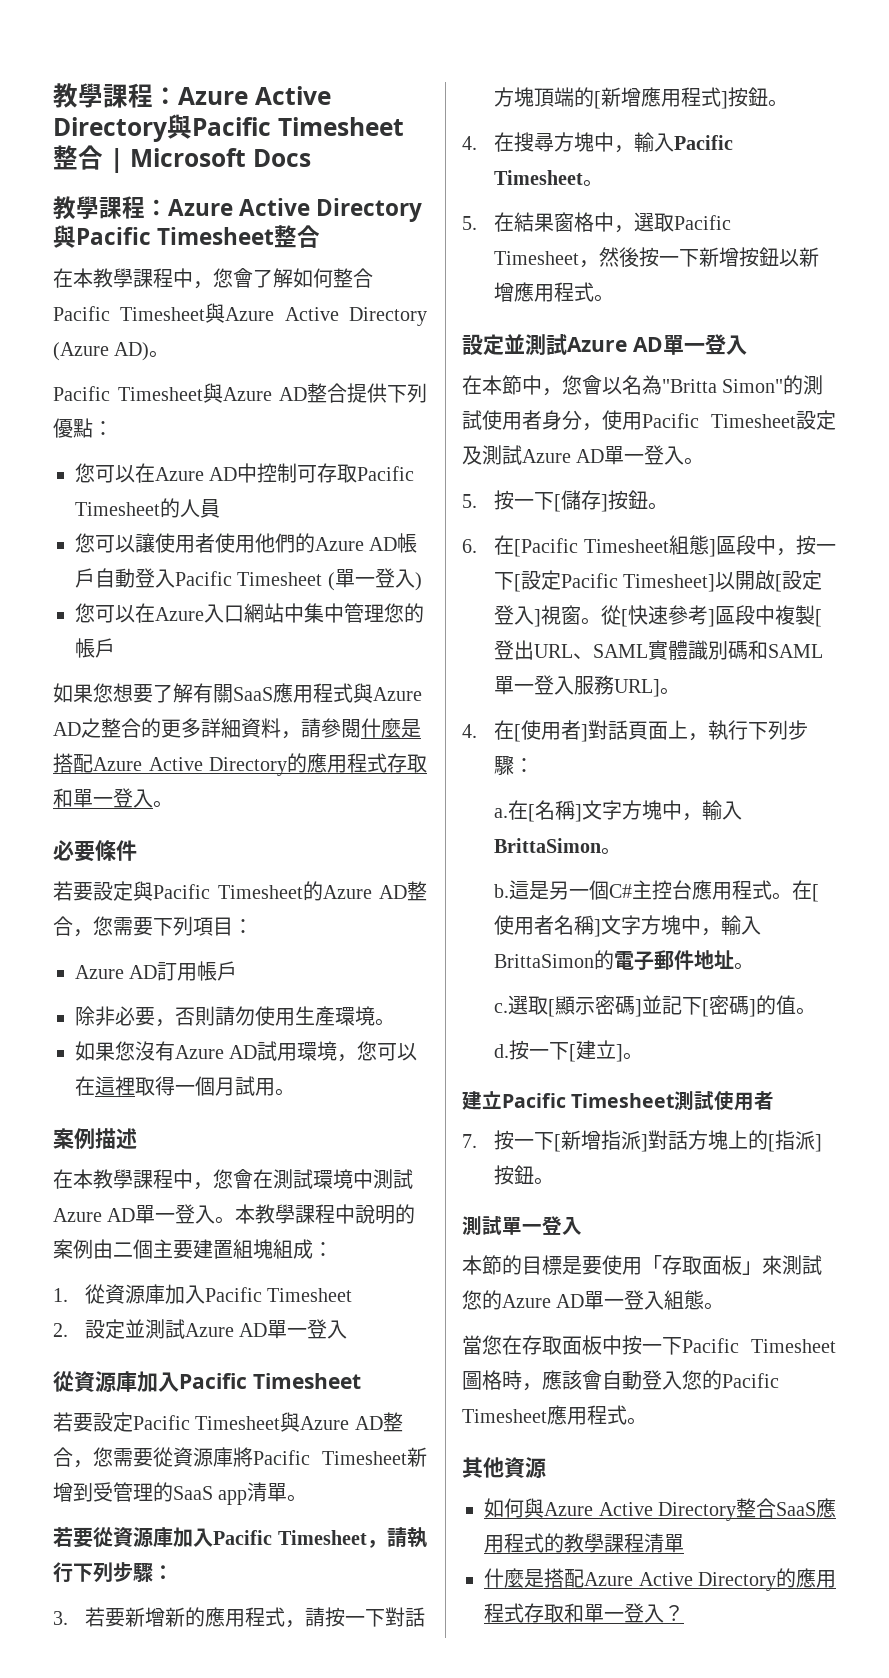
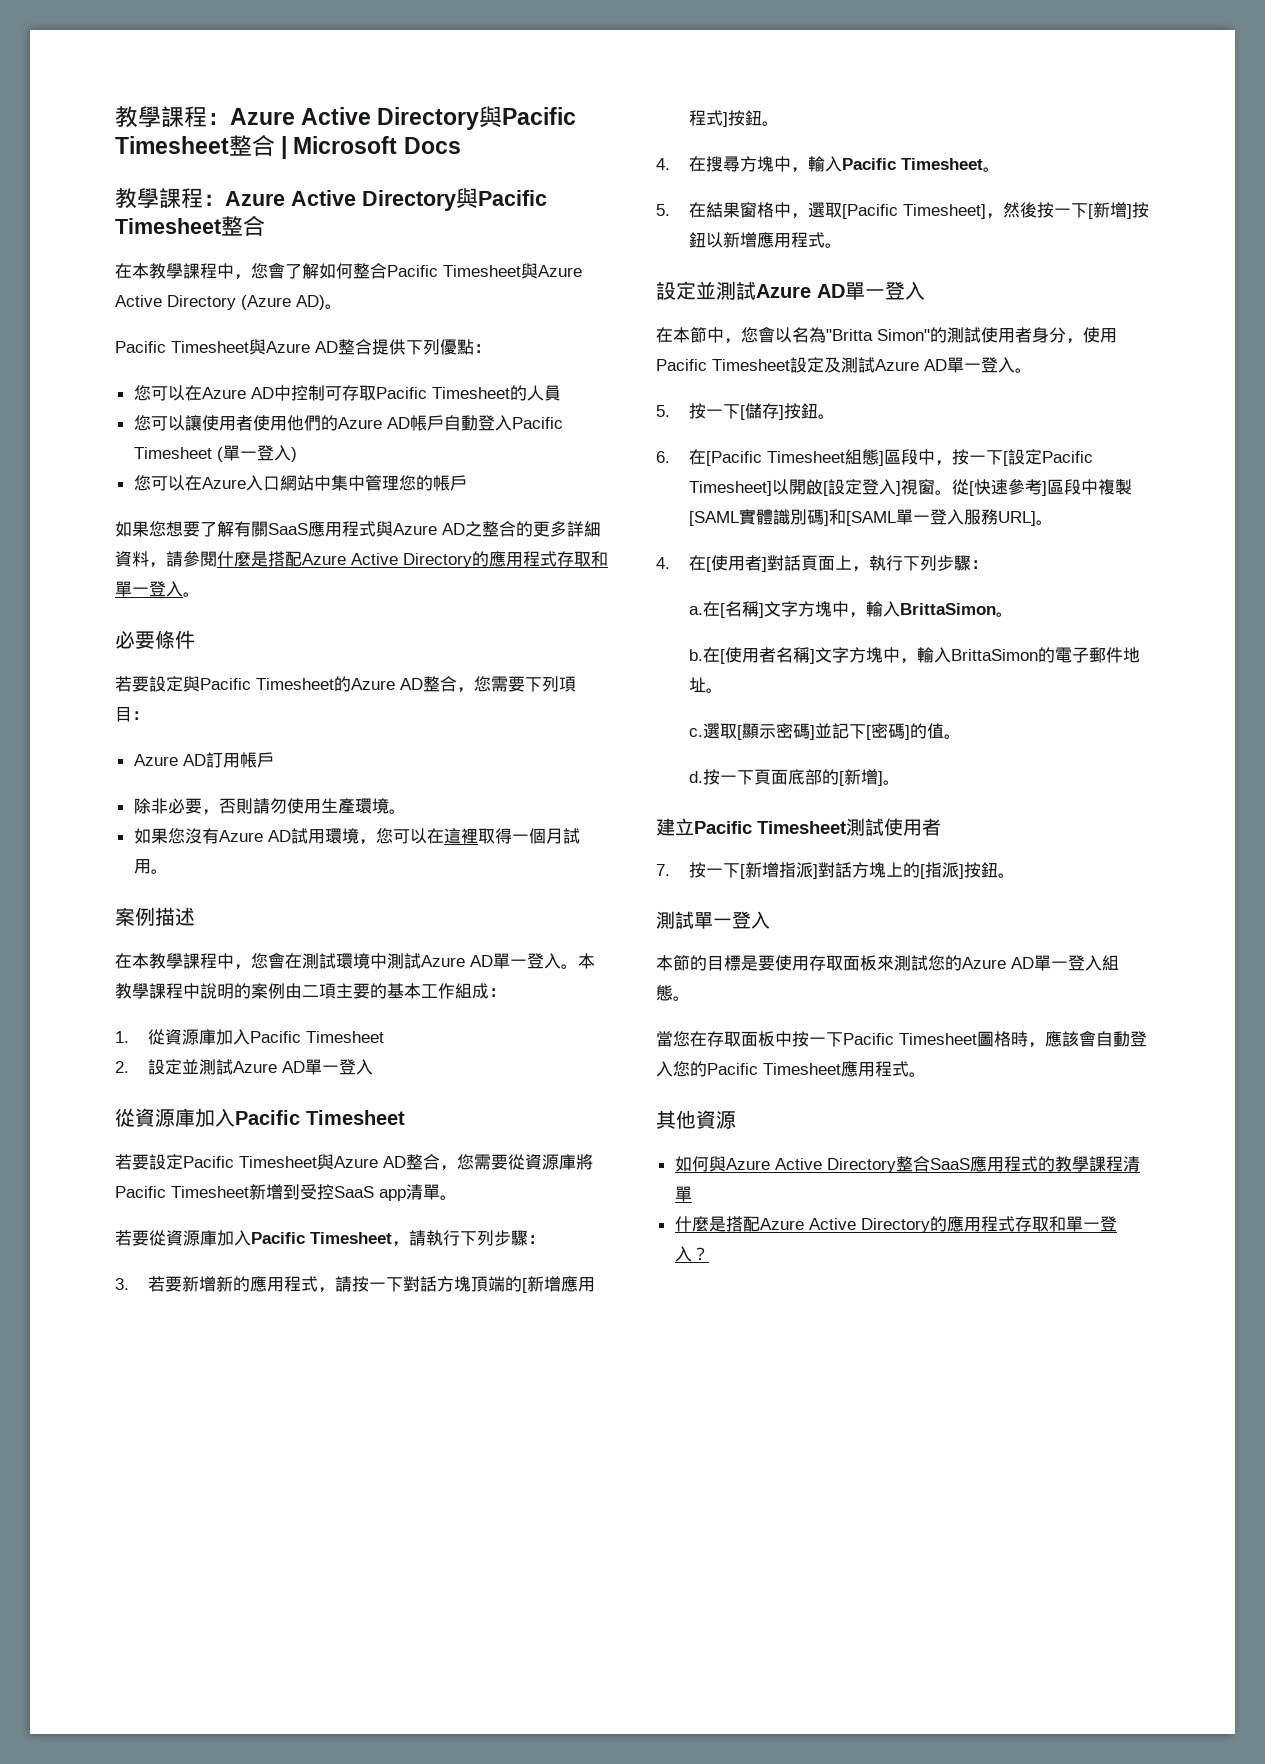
[133,1239,273,1259] 個主要建置組塊 -> [319,983,455,999] 項主要的基本工作
[113,1482,173,1502] 管理的 -> [317,1184,334,1200] 控
[673,215,731,230] [493,251,579,265] Pacific Timesheet -> [841,204,986,219] [Pacific Timesheet]
[698,247,739,267] 新增 -> [1087,202,1132,219] [新增]
[814,609,822,627] [493,640,823,660] [登出URL、SAML實體識別碼和SAML -> [688,509,896,526] [SAML實體識別碼]和[SAML
[508,880,792,900] 這是另一個C#主控台應用程式。 -> (703, 655) none
[568,1040,616,1062] [建立 -> [753,769,878,786] 頁面底部的[新增
[642,1255,762,1275] 「存取面板」 -> [809,955,877,971] 存取面板

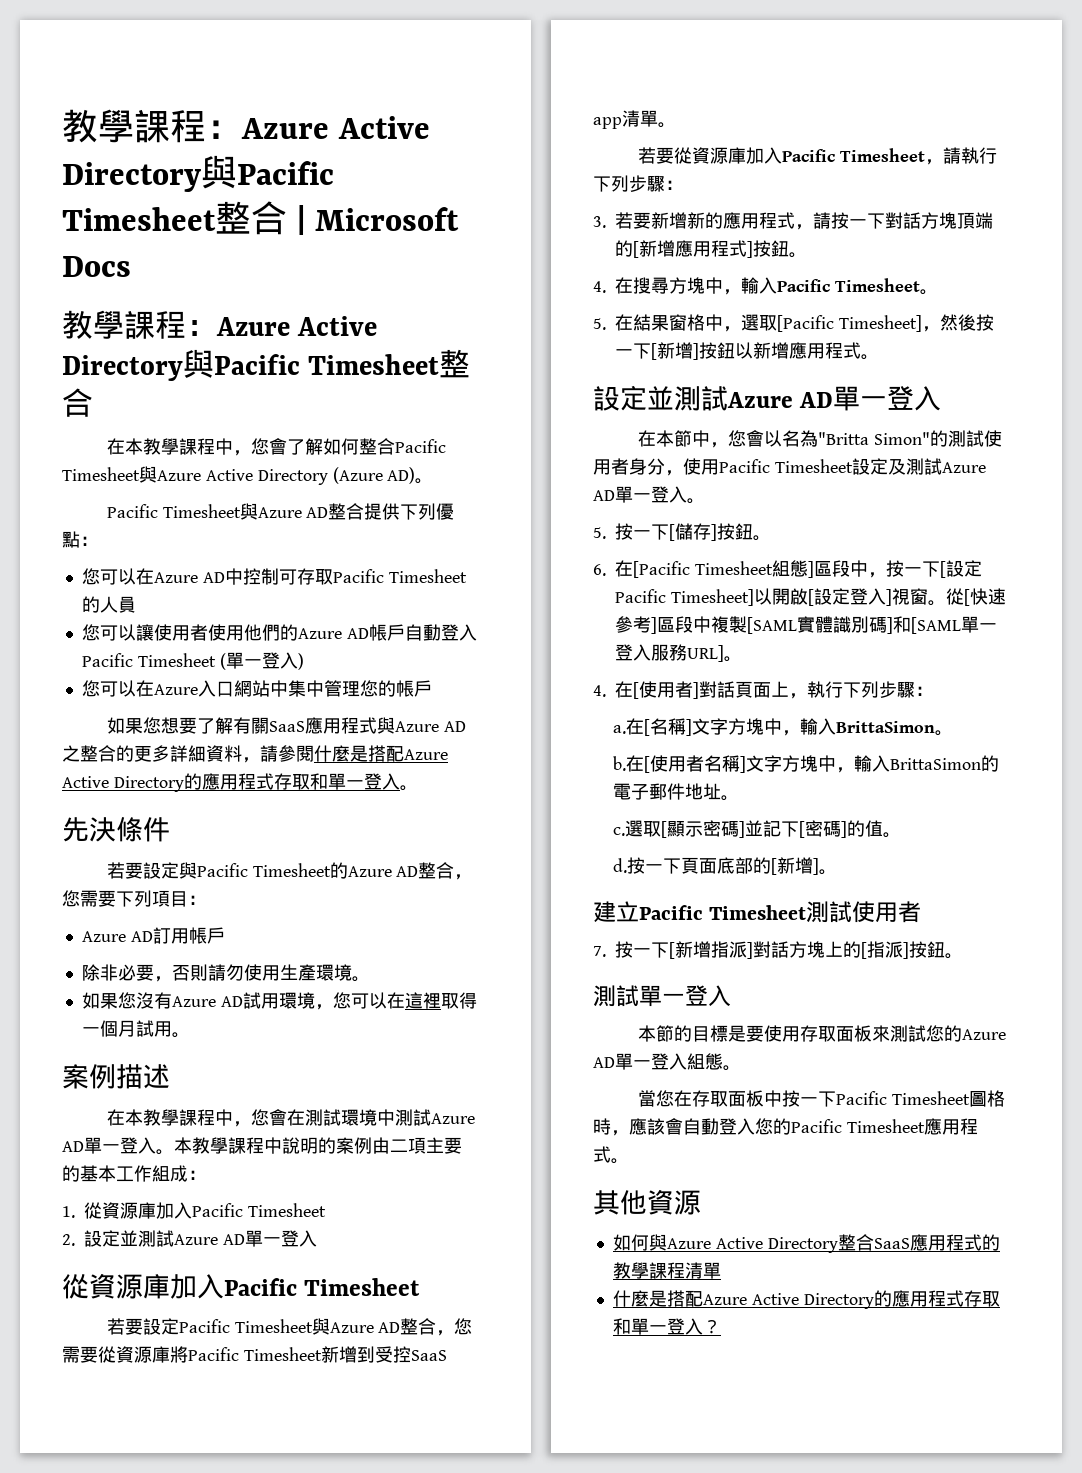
[115,631,155,649] 必要 -> [62,817,116,842] 先決

